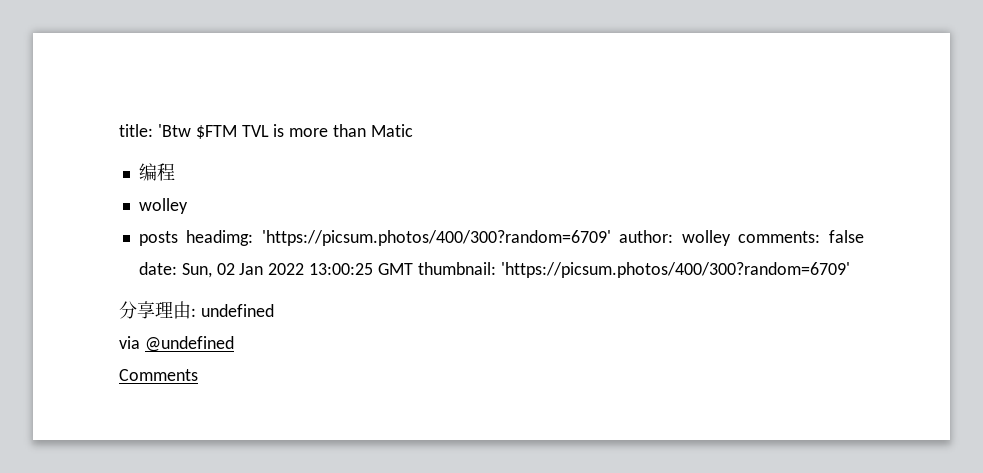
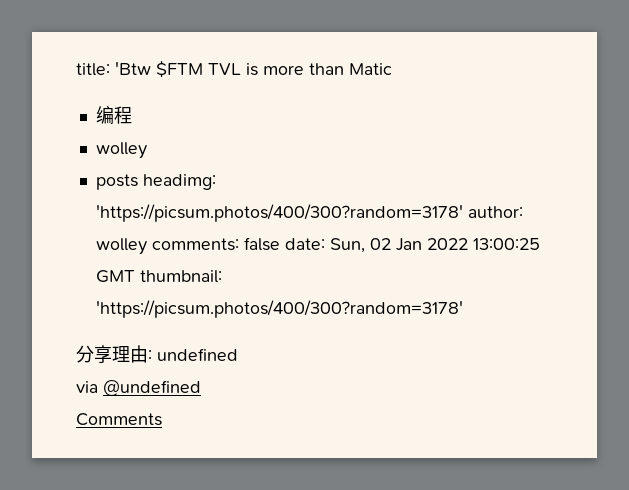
[261,230,611,246] 'https://picsum.photos/400/300?random=6709' -> [95,204,463,222] 'https://picsum.photos/400/300?random=3178'
[500,262,850,278] 'https://picsum.photos/400/300?random=6709' -> [95,300,463,318] 'https://picsum.photos/400/300?random=3178'

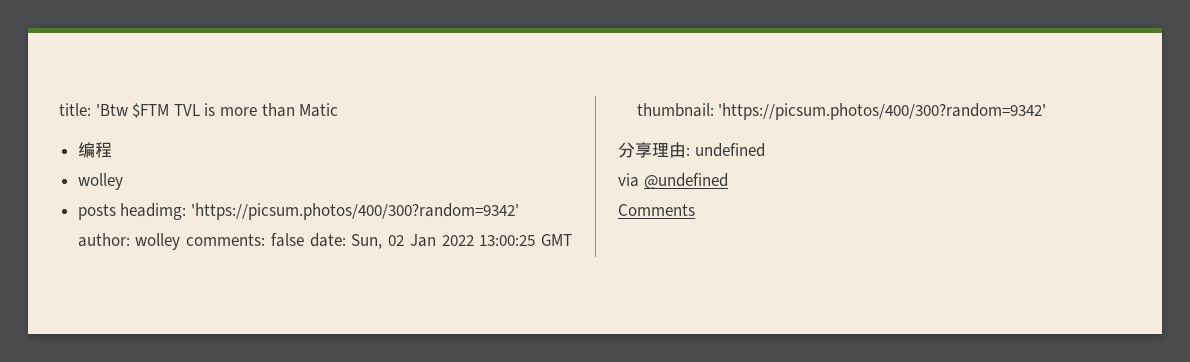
[95,204,463,222] 'https://picsum.photos/400/300?random=3178' -> [190,203,519,220] 'https://picsum.photos/400/300?random=9342'
[95,300,463,318] 'https://picsum.photos/400/300?random=3178' -> [718,103,1047,120] 'https://picsum.photos/400/300?random=9342'

